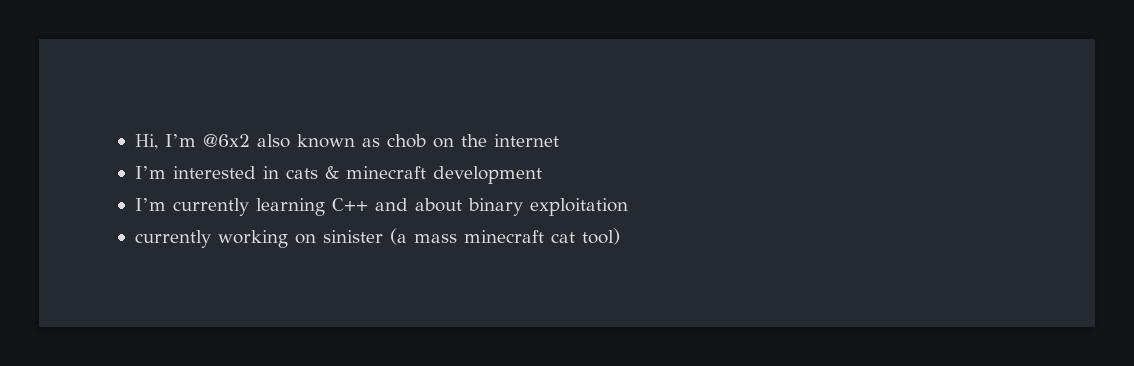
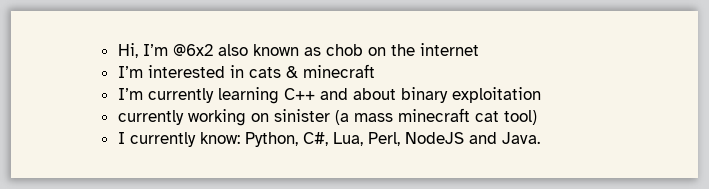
[432,166,542,184] development -> (375, 71) none
(620, 236) none -> [117,132,540,147] // I currently know: Python, C#, Lua, Perl, NodeJS and Java.

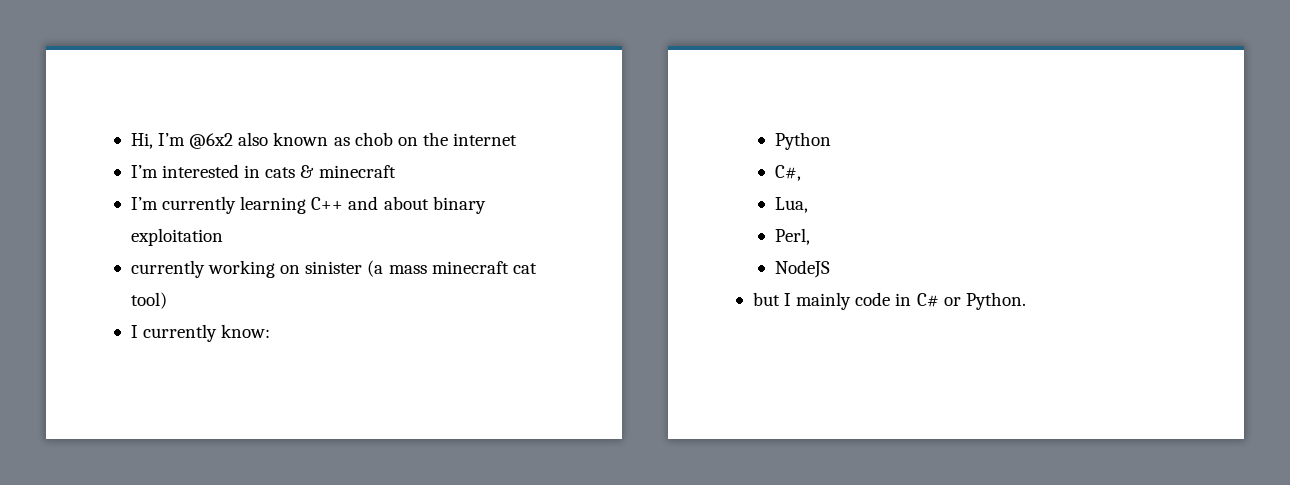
[244,132,298,147] Python, -> [774,132,831,150] // Python //
(328, 139) none -> (801, 173) //
(363, 139) none -> (808, 205) //
(400, 139) none -> (810, 236) //
[468,132,540,144] and Java. -> [752,292,1026,310] // but I mainly code in C# or Python.

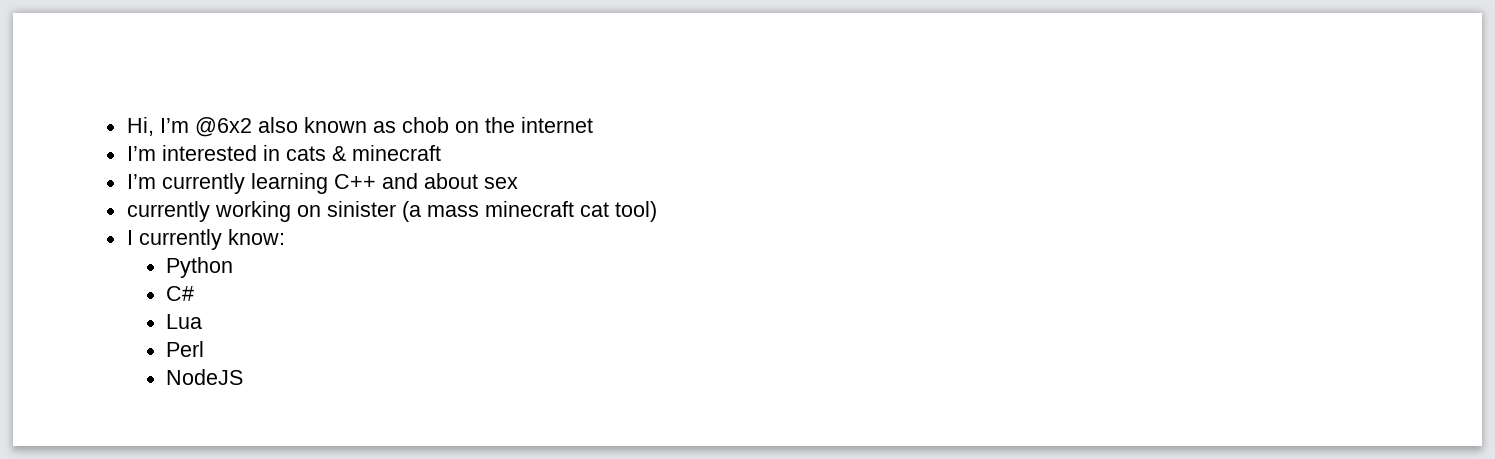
[432,196,486,214] [130,228,223,246] binary exploitation -> [483,177,518,189] sex
[774,165,801,181] [774,197,808,213] [774,228,810,245] [774,260,830,278] [752,292,1026,310] C#, // Lua, // Perl, // NodeJS // but I mainly code in C# or Python. -> [166,286,195,301] [166,314,203,329] [166,341,205,357] [166,369,244,385] C# // Lua // Perl // NodeJS

